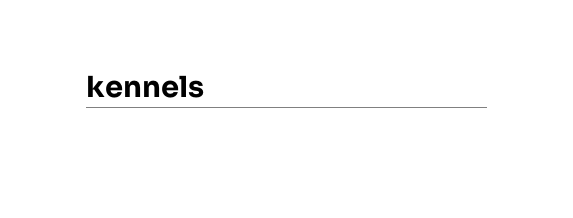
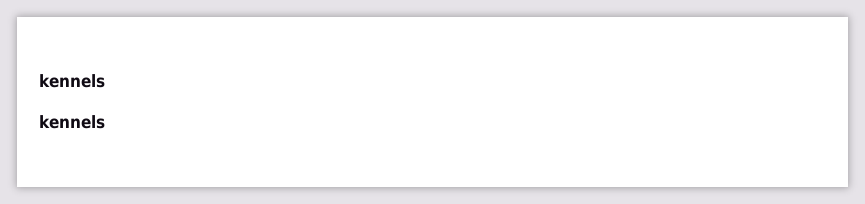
[86,75,204,98] kennels -> [39,74,105,88] [39,115,105,129] kennels // kennels

